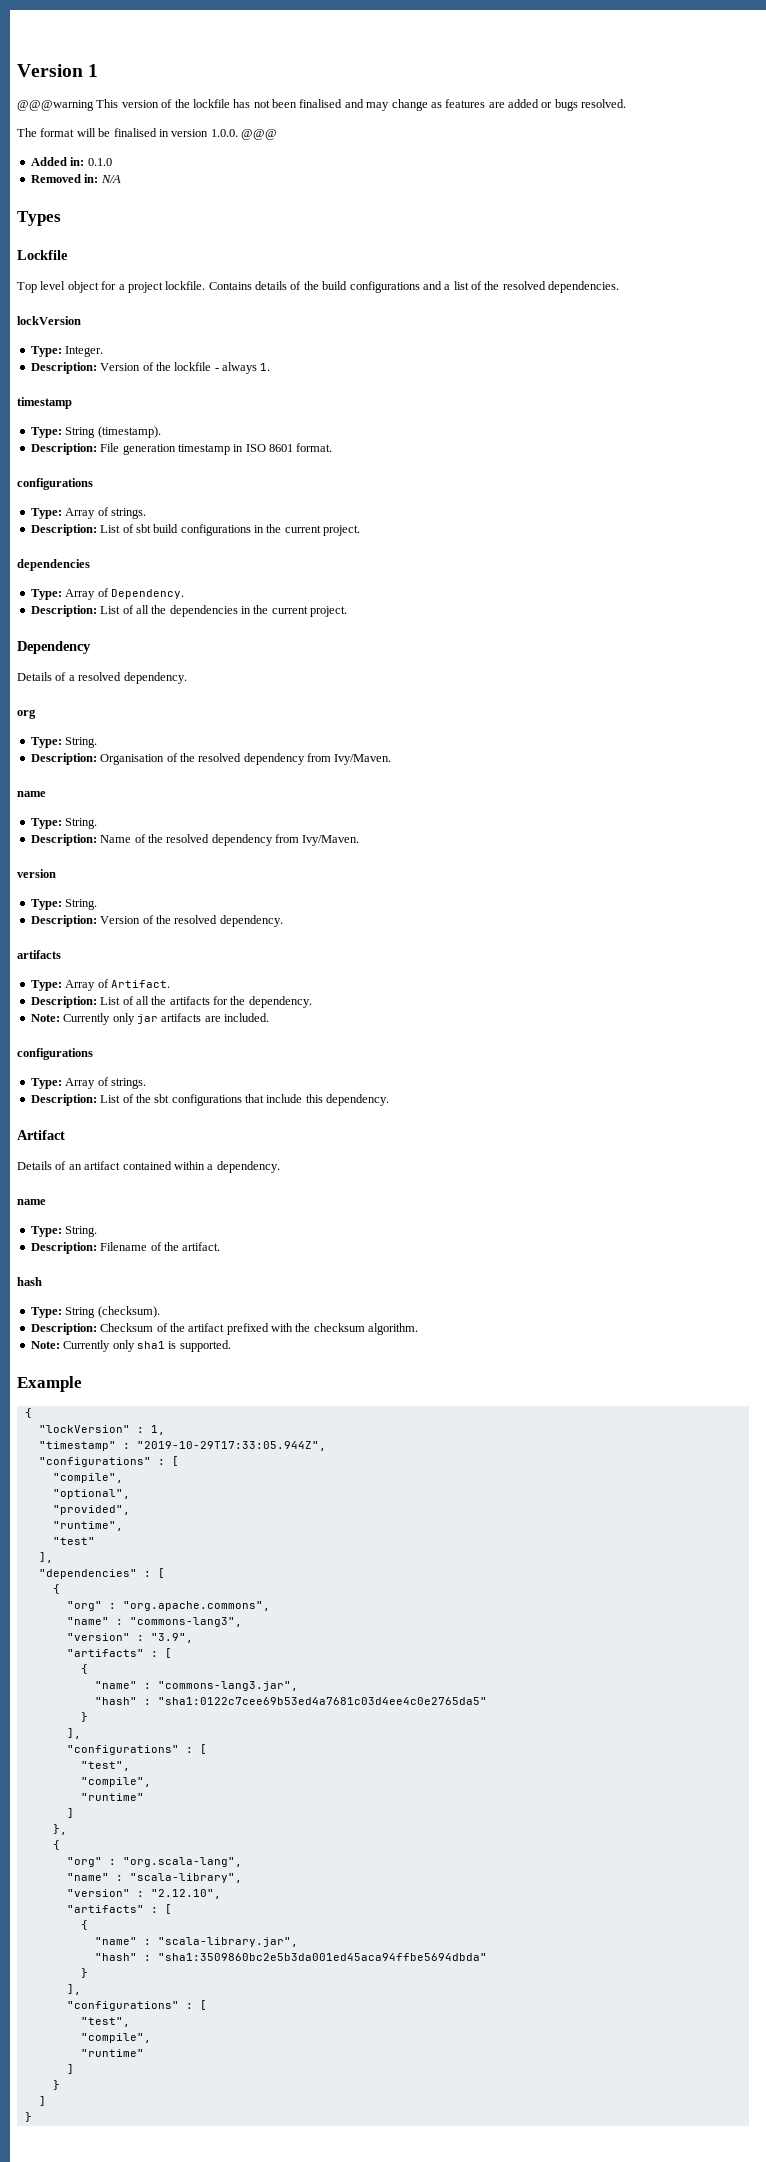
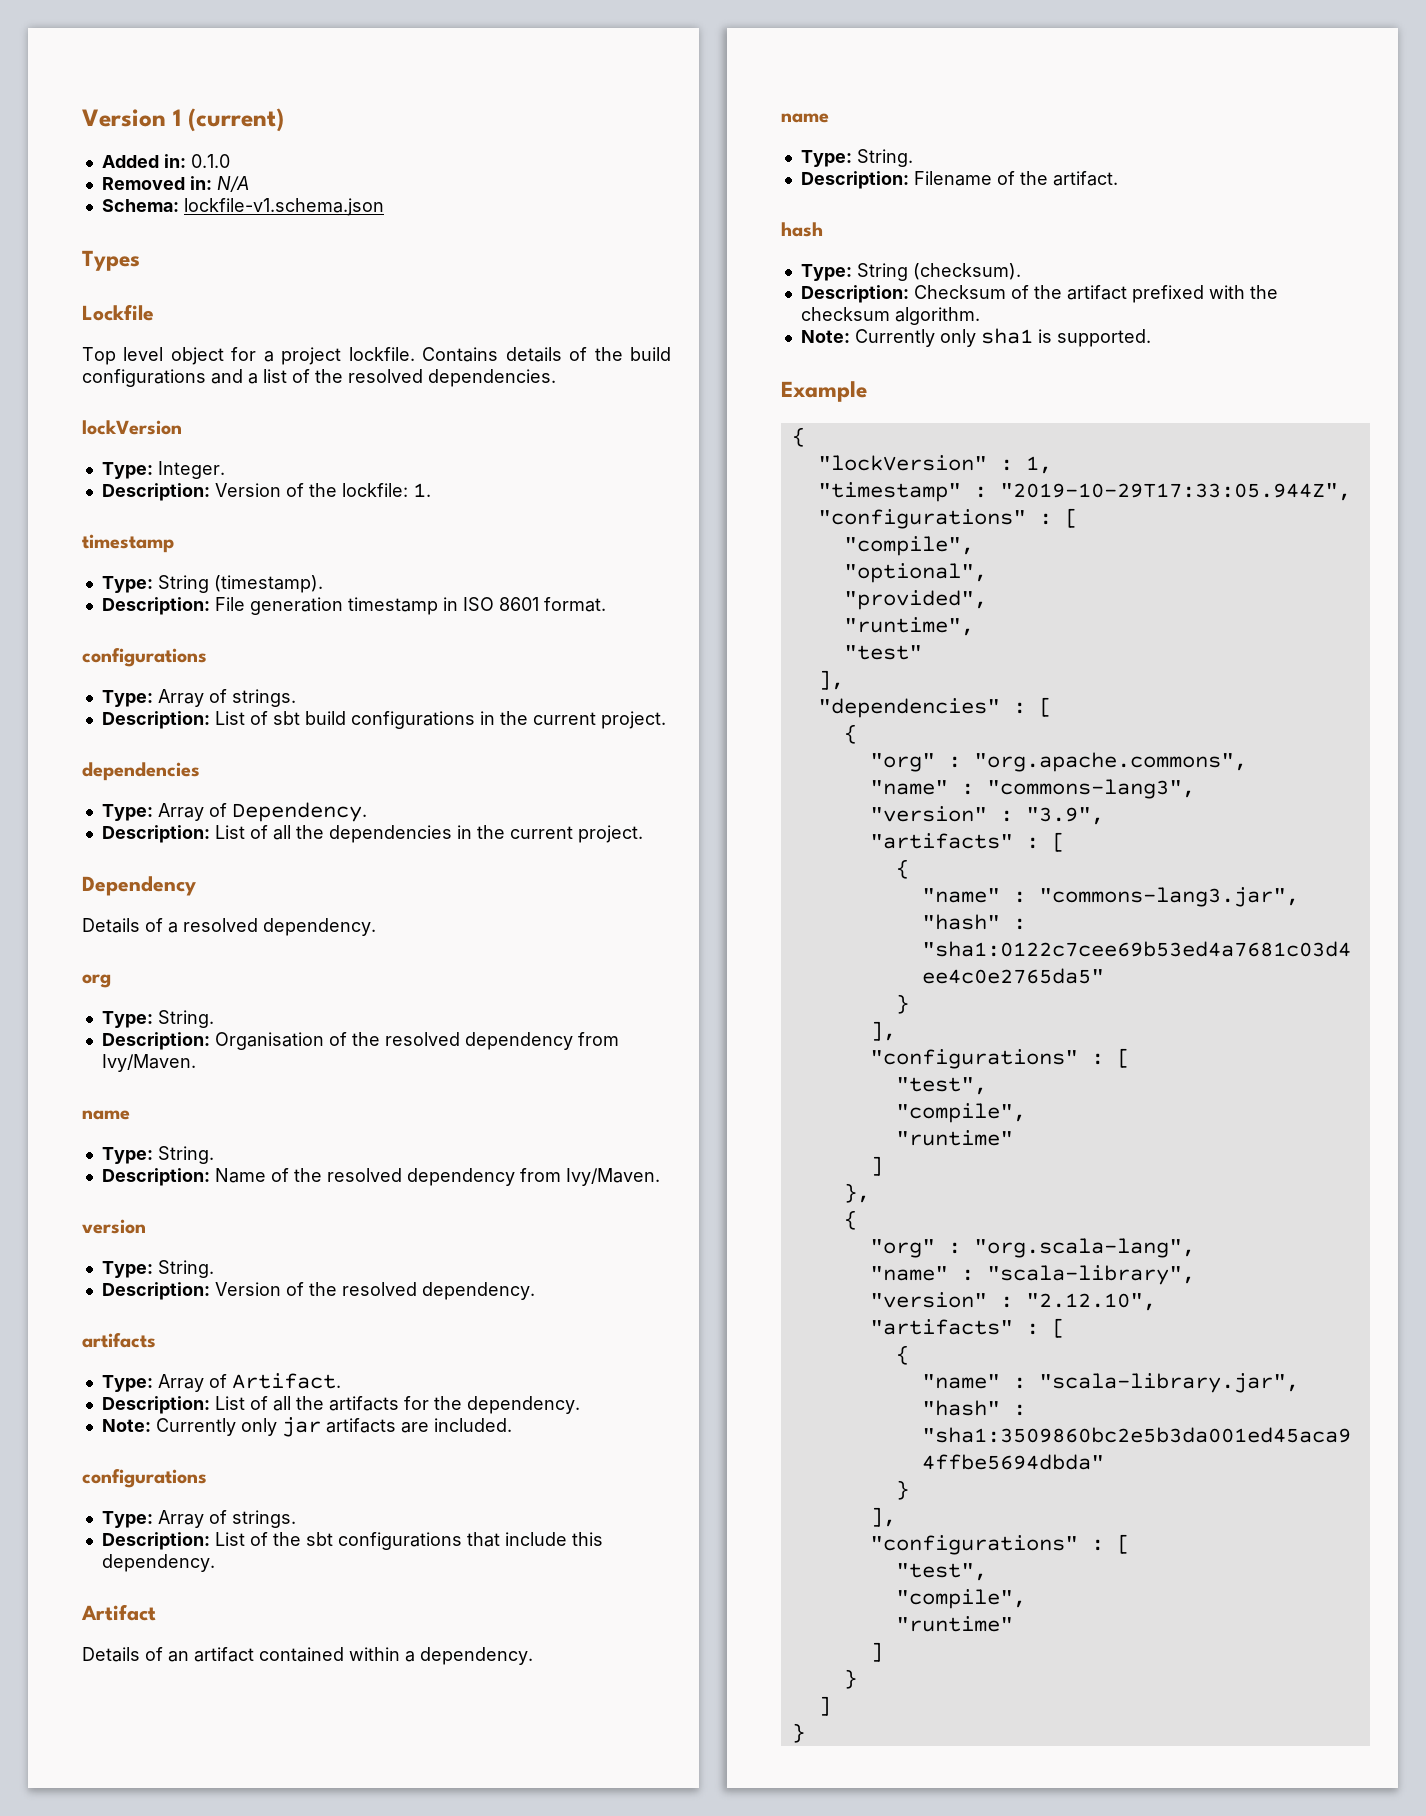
[17,99,627,111] [17,128,277,140] // @@@warning This version of the lockfile has not been finalised and may change as features are added or bugs resolved. // The format will be finalised in version 1.0.0. @@@ -> [188,108,284,132] (current)
(121, 179) none -> [101,198,384,216] // Schema: lockfile-v1.schema.json
[174,362,257,374] lockfile - always -> [341,483,408,497] lockfile:

